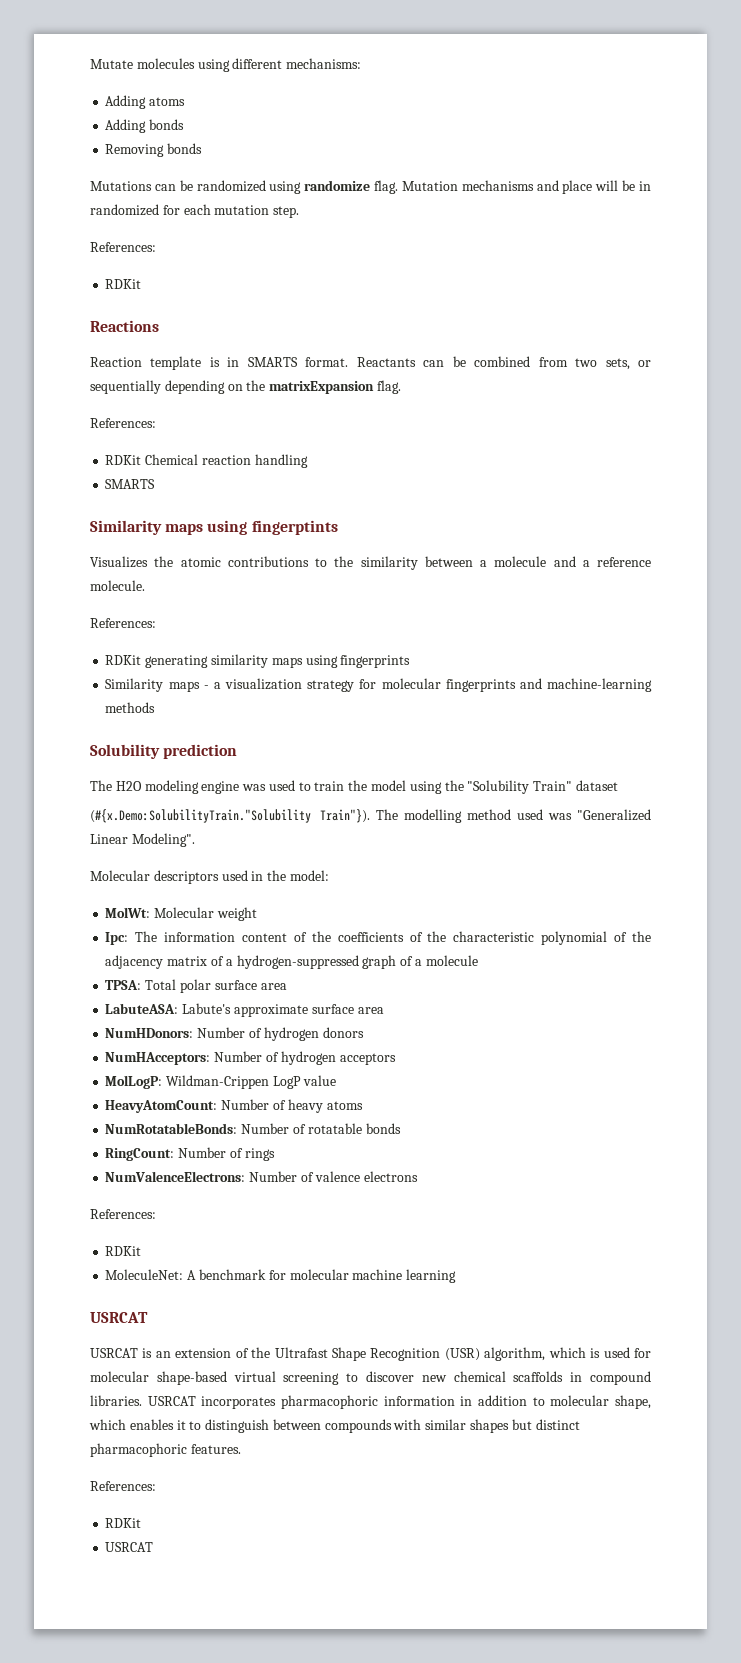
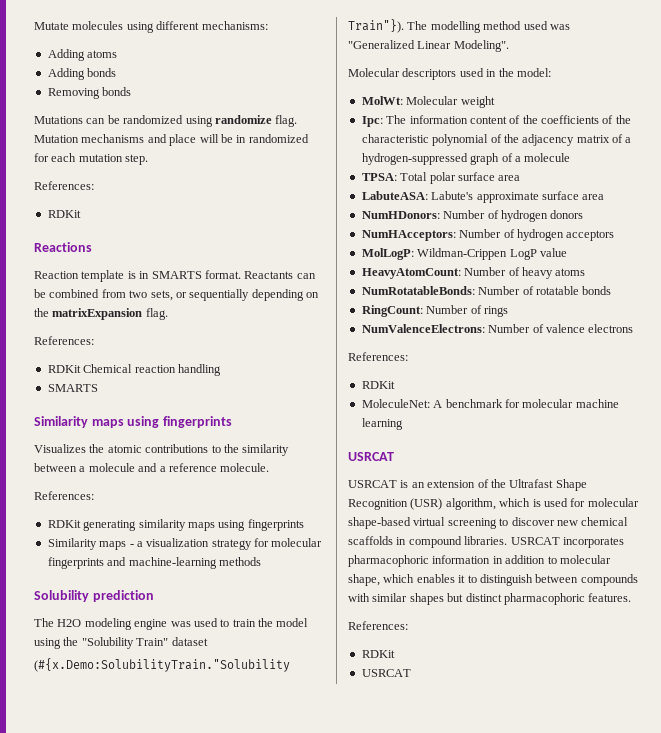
[251,520,338,535] fingerptints -> [162,416,232,428] fingerprints

